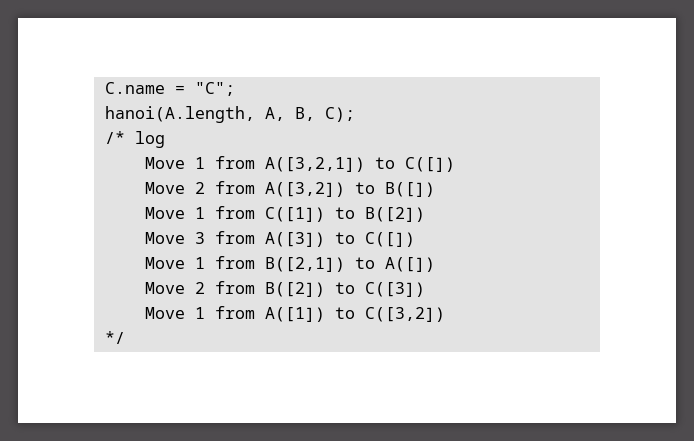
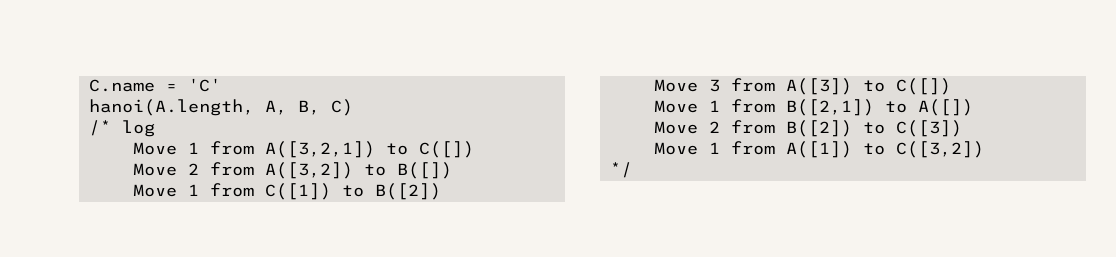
[195,82,236,96] "C"; -> [188,78,222,92] 'C'
[325,107,356,122] C); -> [331,99,354,116] C)

